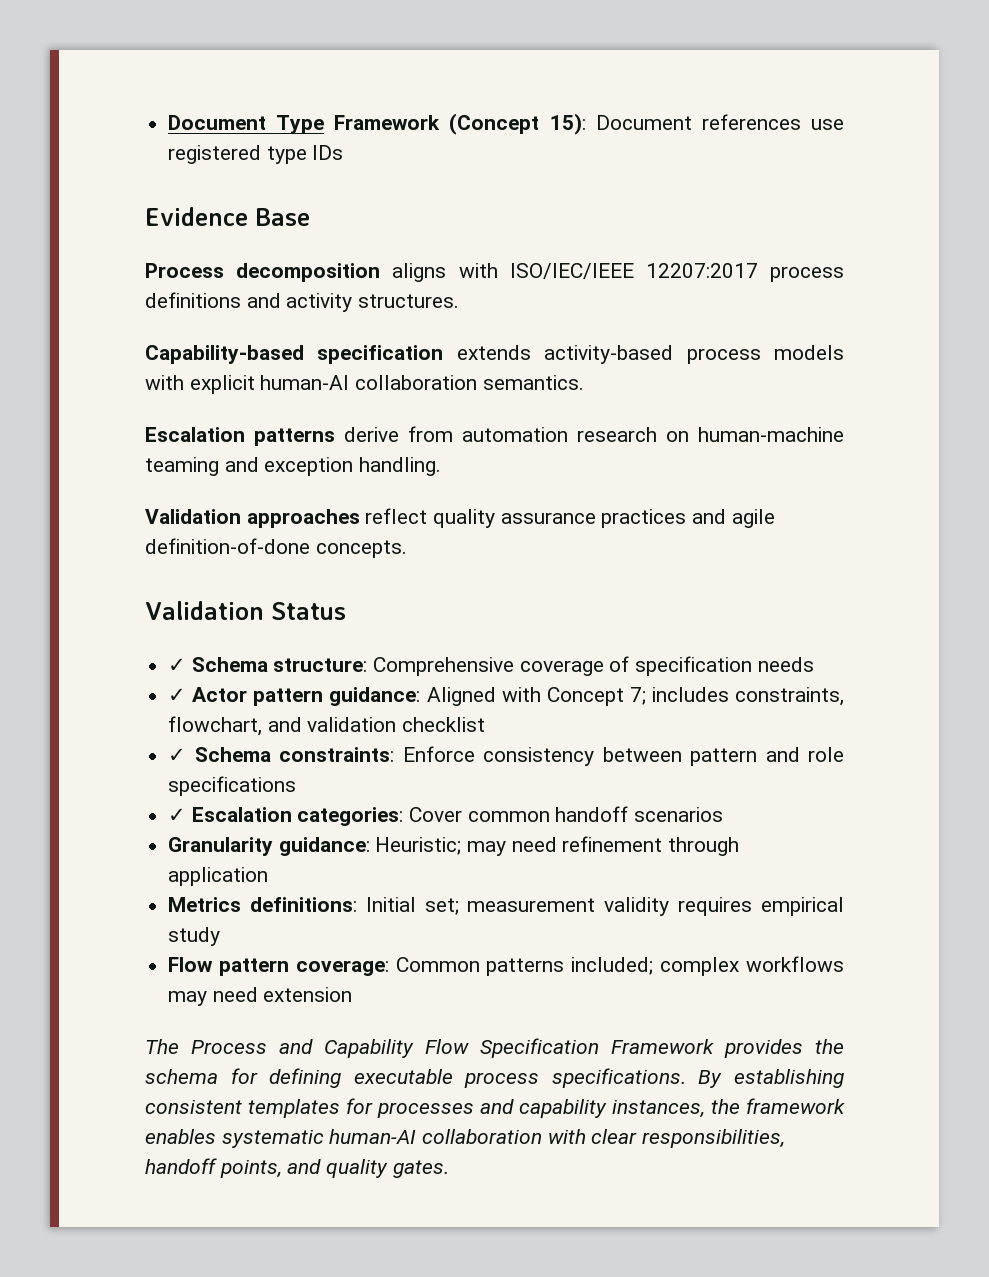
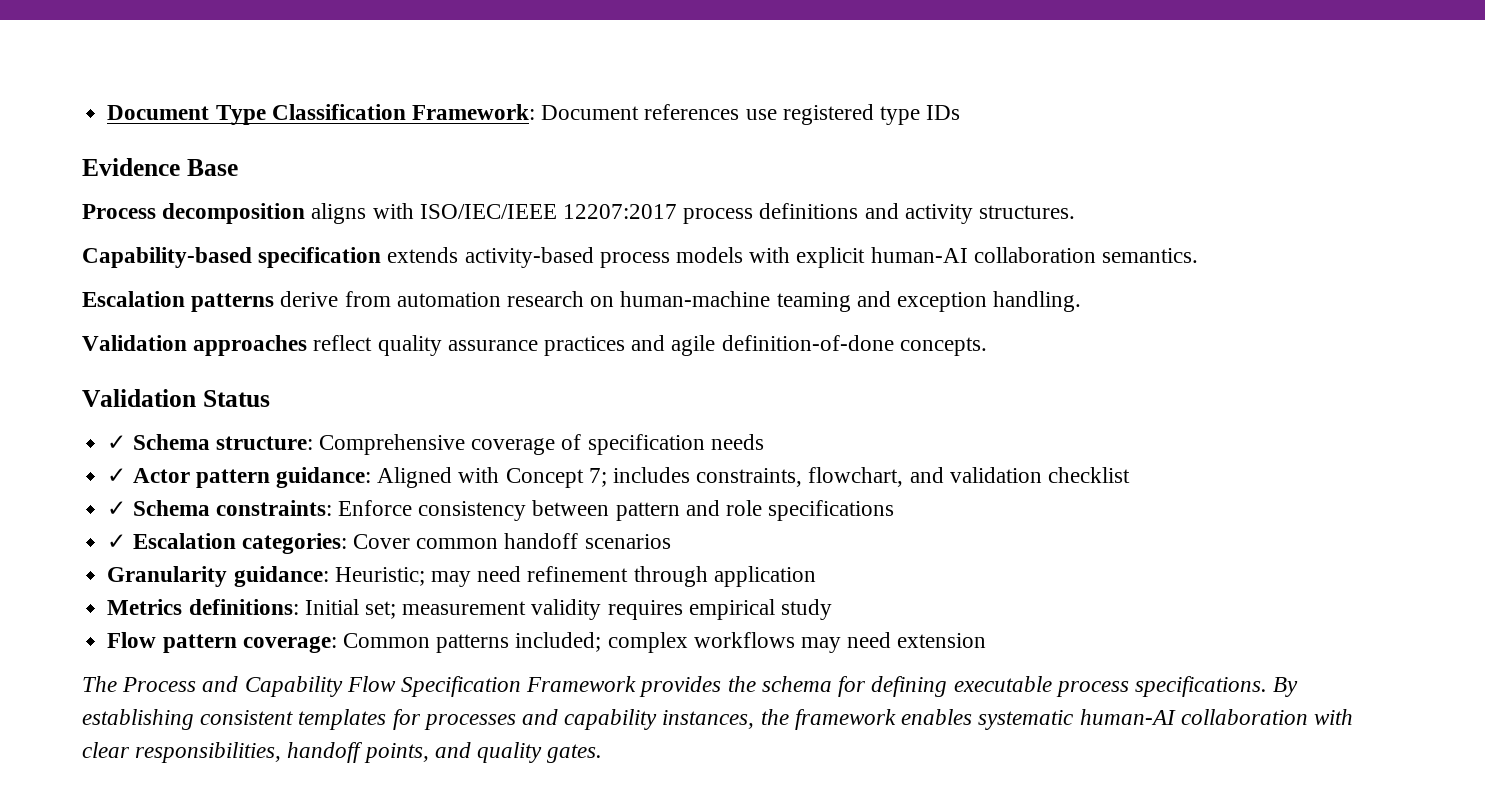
[334,113,586,135] Framework (Concept 15): -> [271,104,535,120] Classification Framework:

